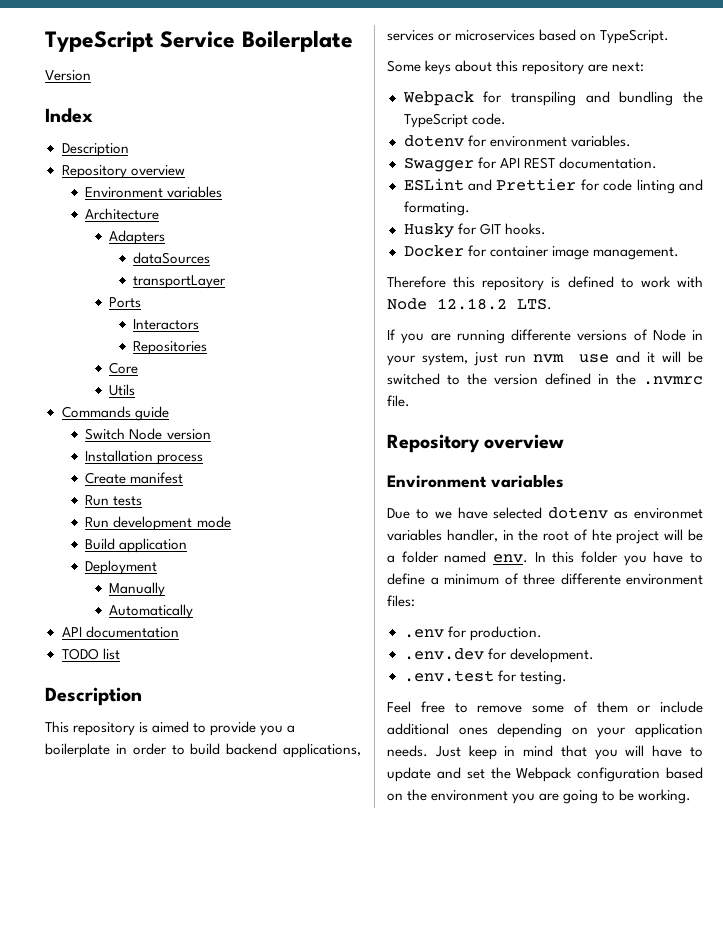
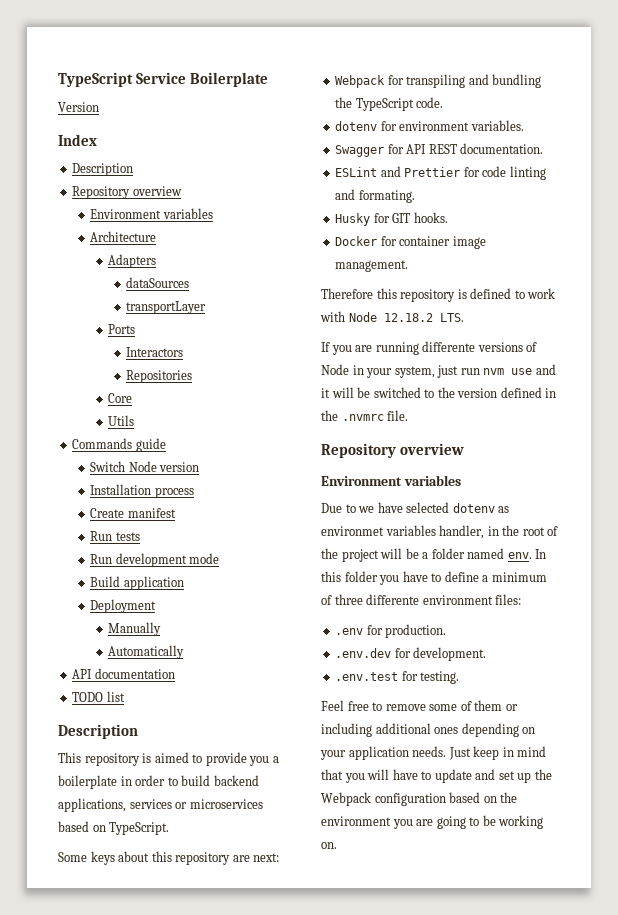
[591,529,612,541] hte -> [321,548,338,559] the
[660,701,703,713] include -> [321,723,372,737] including
(485, 774) none -> [517,772,532,783] up
[638,789,692,804] working. -> [498,815,544,829] [321,842,337,849] working on.

